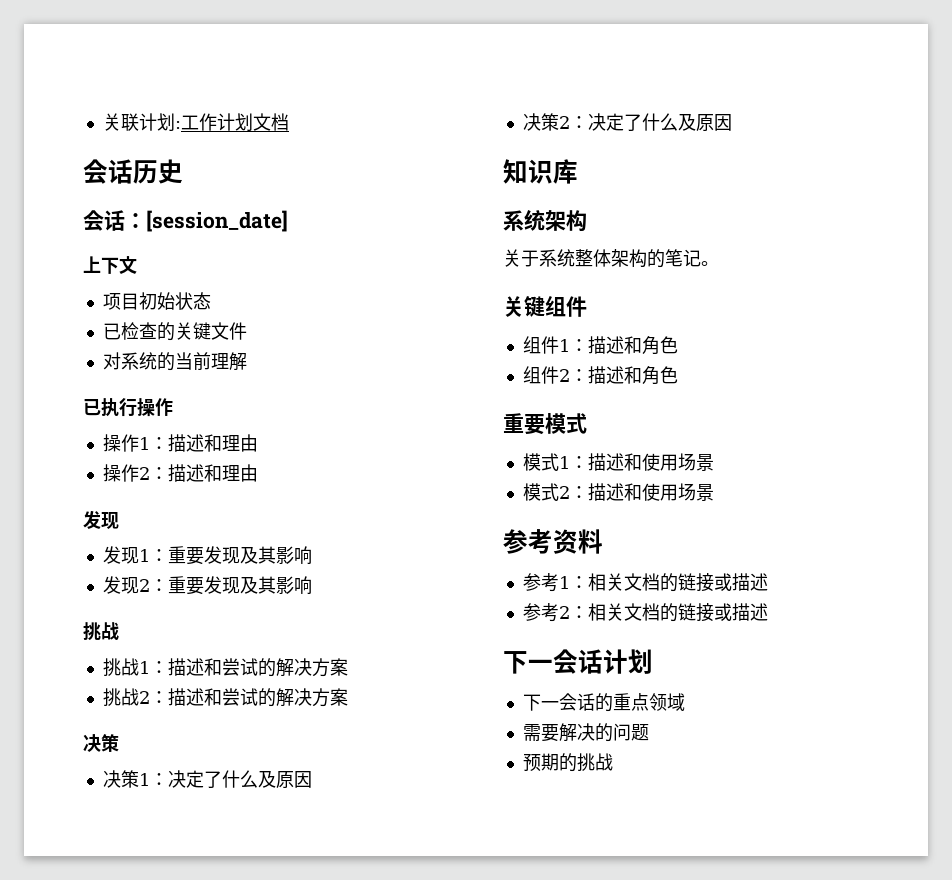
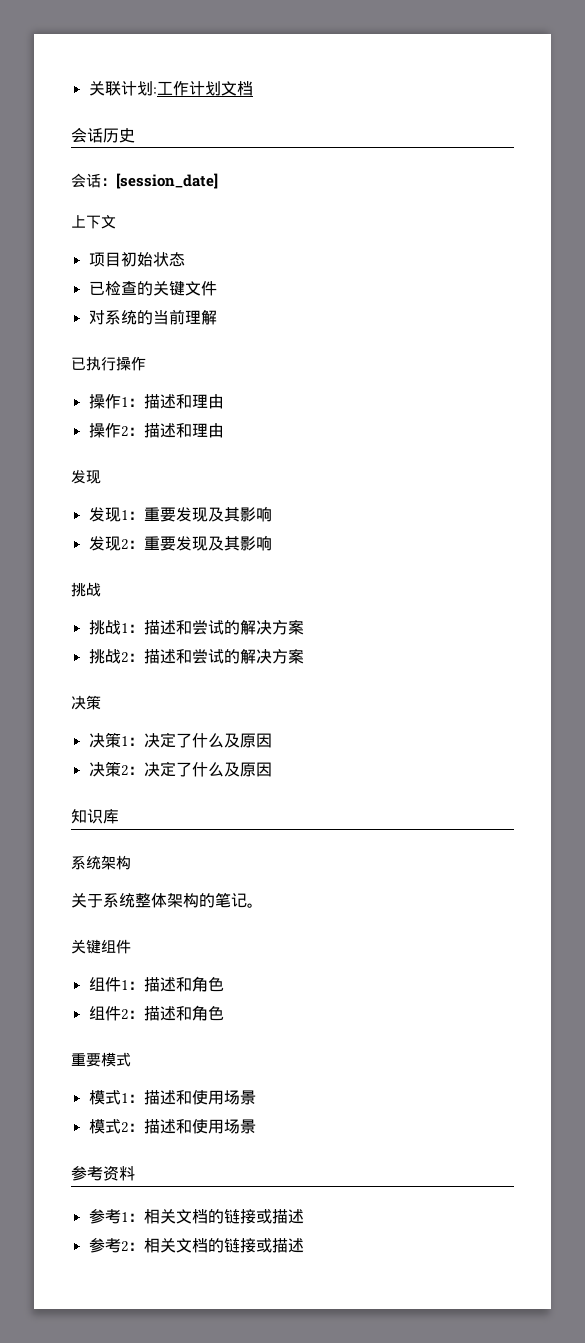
[503,649,653,674] [522,693,685,712] [522,723,649,742] [522,753,613,772] // 下一会话计划 // 下一会话的重点领域 // 需要解决的问题 // 预期的挑战 -> (304, 1245) none

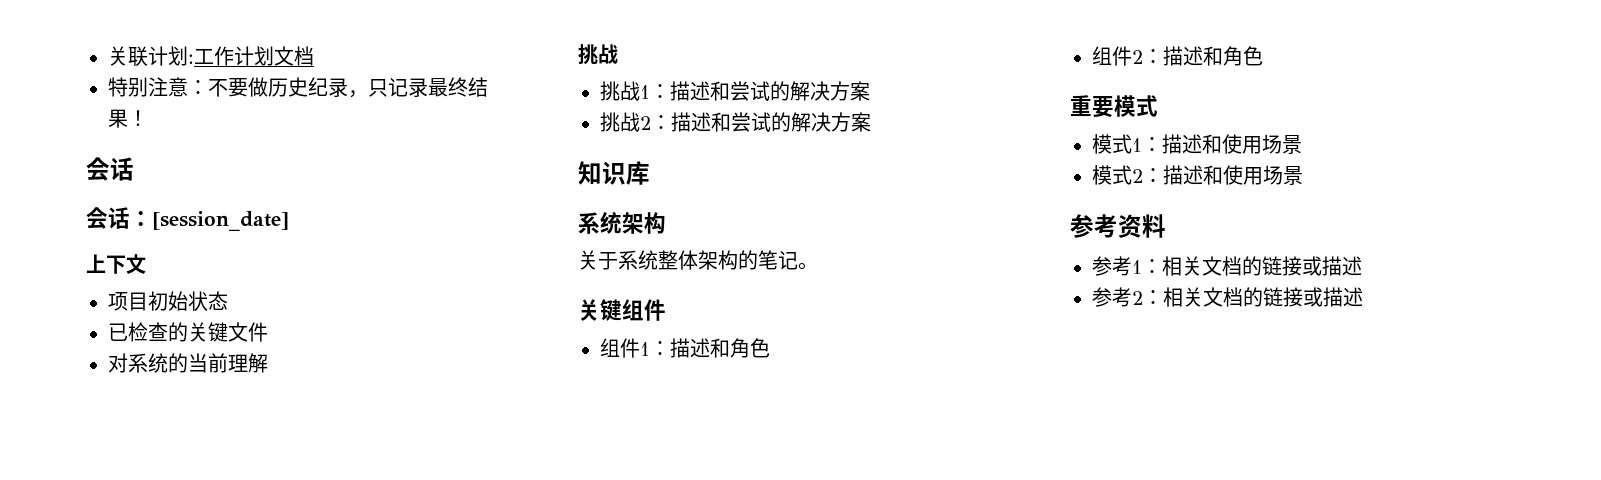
[71,127,135,143] // 会话历史 -> [108,77,488,98] [108,109,148,128] [86,157,134,181] // 特别注意：不要做历史纪录，只记录最终结果！ // 会话
[71,356,146,371] [88,394,224,409] [88,423,224,438] [71,469,101,484] [88,506,272,522] [88,535,272,551] // 已执行操作 // 操作1：描述和理由 // 操作2：描述和理由 // 发现 // 发现1：重要发现及其影响 // 发现2：重要发现及其影响 -> (268, 363) none
[71,695,101,710] [88,732,272,748] [88,761,272,777] // 决策 // 决策1：决定了什么及原因 // 决策2：决定了什么及原因 -> (871, 122) none

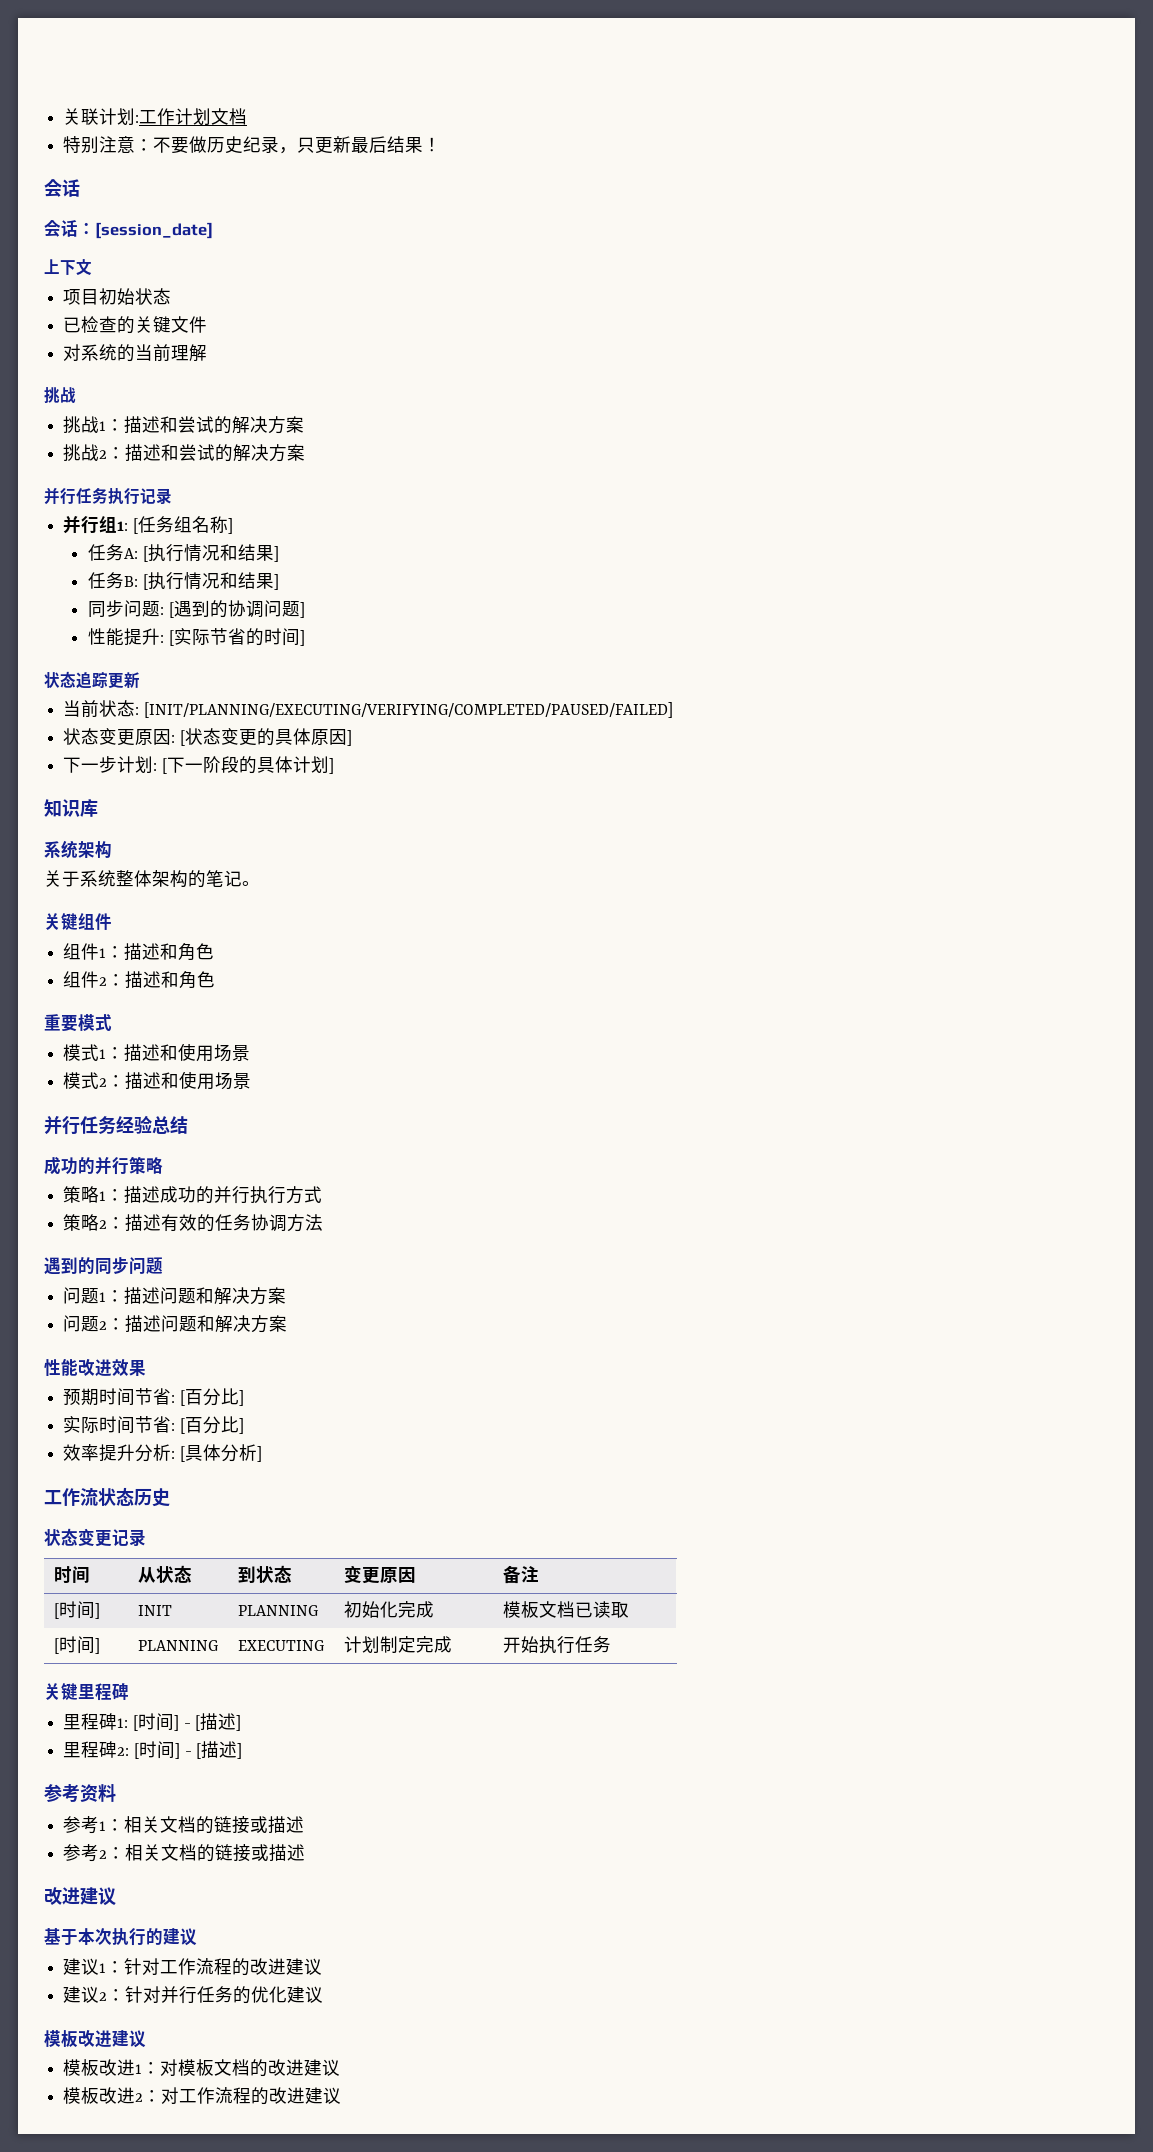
[388,77,468,97] 记录最终 -> [315,136,388,154] 更新最后
(871, 122) none -> [44,487,172,505] [63,515,233,534] [87,544,279,562] [87,572,279,590] [87,600,305,618] [87,628,305,646] [44,671,140,689] [63,700,673,718] [63,728,352,746] [63,756,334,774] // 并行任务执行记录 // 并行组1: [任务组名称] // 任务A: [执行情况和结果] // 任务B: [执行情况和结果] // 同步问题: [遇到的协调问题] // 性能提升: [实际节省的时间] // 状态追踪更新 // 当前状态: [INIT/PLANNING/EXECUTING/VERIFYING/COMPLETED/PAUSED/FAILED] // 状态变更原因: [状态变更的具体原因] // 下一步计划: [下一阶段的具体计划]
(1303, 175) none -> [44,1115,188,1135] [44,1156,163,1175] [63,1186,323,1204] [63,1214,324,1232] [44,1257,163,1275] [63,1287,287,1305] [63,1315,288,1333] [44,1358,146,1377] [63,1388,244,1406] [63,1416,244,1434] [63,1444,262,1462] [44,1487,170,1507] [44,1528,146,1547] [53,1566,90,1584] [137,1565,192,1583] [237,1565,292,1583] [343,1565,416,1584] [502,1565,539,1584] [53,1601,100,1619] [137,1605,172,1616] [237,1605,318,1616] [343,1601,434,1618] [502,1601,629,1618] [53,1636,100,1654] [137,1640,218,1651] [237,1640,324,1651] [343,1636,452,1653] [502,1636,611,1654] [44,1683,129,1701] [63,1713,242,1731] [63,1741,243,1759] // 并行任务经验总结 // 成功的并行策略 // 策略1：描述成功的并行执行方式 // 策略2：描述有效的任务协调方法 // 遇到的同步问题 // 问题1：描述问题和解决方案 // 问题2：描述问题和解决方案 // 性能改进效果 // 预期时间节省: [百分比] // 实际时间节省: [百分比] // 效率提升分析: [具体分析] // 工作流状态历史 // 状态变更记录 // 时间 | 从状态 | 到状态 | 变更原因 | 备注 // [时间] | INIT | PLANNING | 初始化完成 | 模板文档已读取 // [时间] | PLANNING | EXECUTING | 计划制定完成 | 开始执行任务 // 关键里程碑 // 里程碑1: [时间] - [描述] // 里程碑2: [时间] - [描述]
(1363, 297) none -> [44,1887,116,1906] [44,1928,197,1946] [63,1958,323,1976] [63,1986,324,2004] [44,2029,146,2048] [63,2059,341,2077] [63,2087,342,2105] // 改进建议 // 基于本次执行的建议 // 建议1：针对工作流程的改进建议 // 建议2：针对并行任务的优化建议 // 模板改进建议 // 模板改进1：对模板文档的改进建议 // 模板改进2：对工作流程的改进建议

